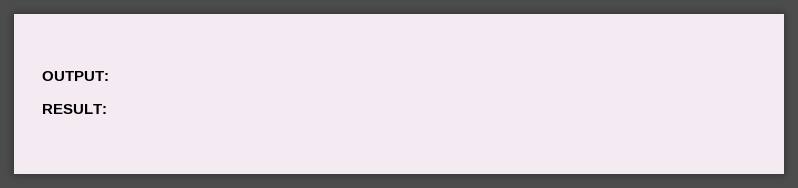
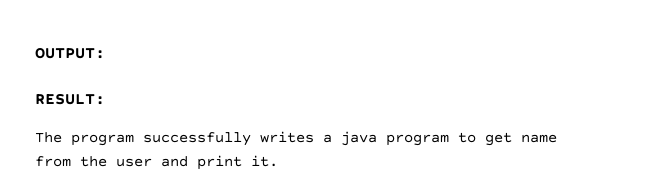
(107, 109) none -> [35,131,557,146] [35,155,278,170] // The program successfully writes a java program to get name from the user and print it.

